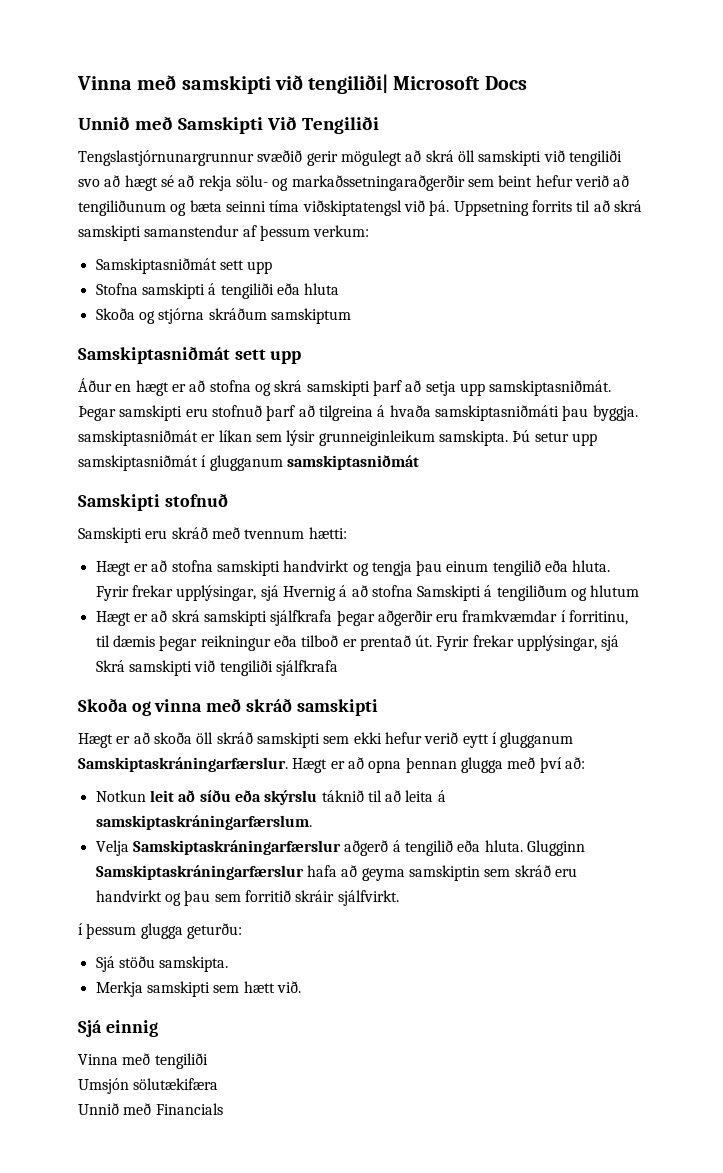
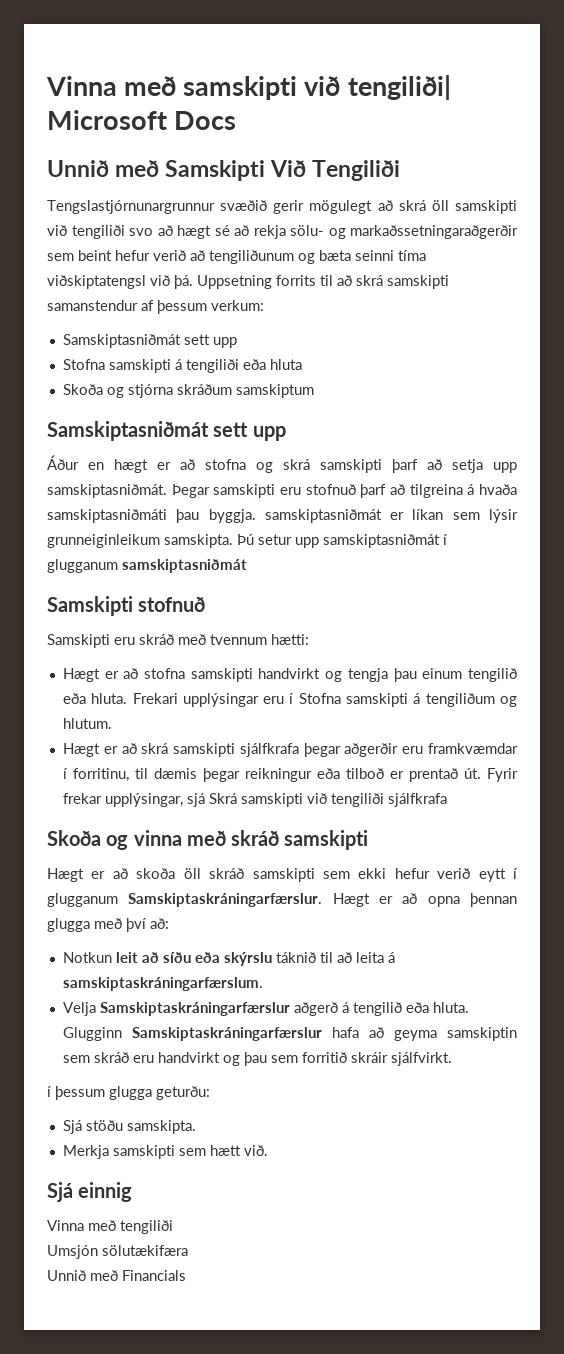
[95,585,482,601] Fyrir frekar upplýsingar, sjá Hvernig á að stofna Samskipti -> [132,693,409,707] Frekari upplýsingar eru í Stofna samskipti
[590,585,640,597] hlutum -> [62,718,112,729] hlutum.

